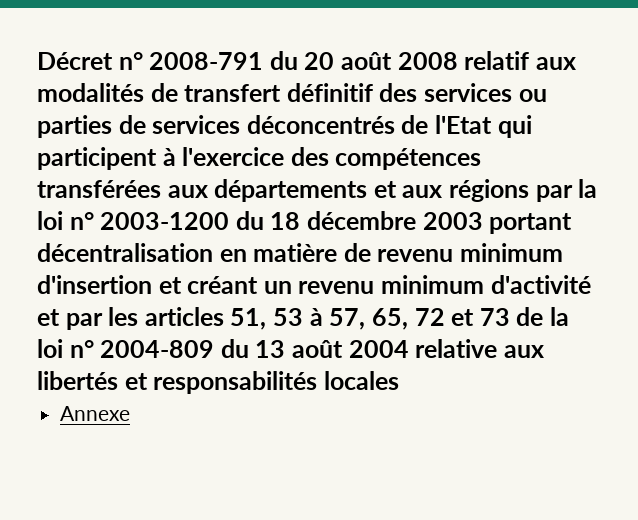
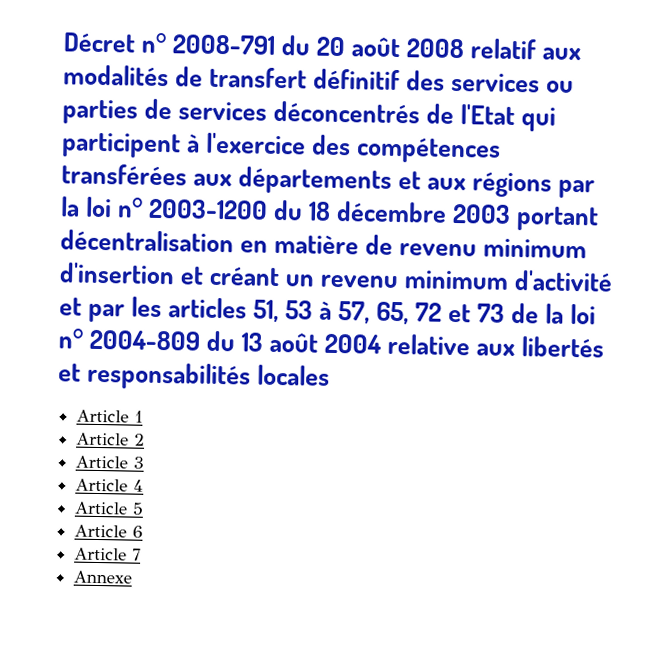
(399, 380) none -> [76,409,144,423] [76,432,146,446] [75,455,145,469] [75,478,145,492] [74,501,145,515] [74,524,144,538] [74,547,142,561] // Article 1 // Article 2 // Article 3 // Article 4 // Article 5 // Article 6 // Article 7

